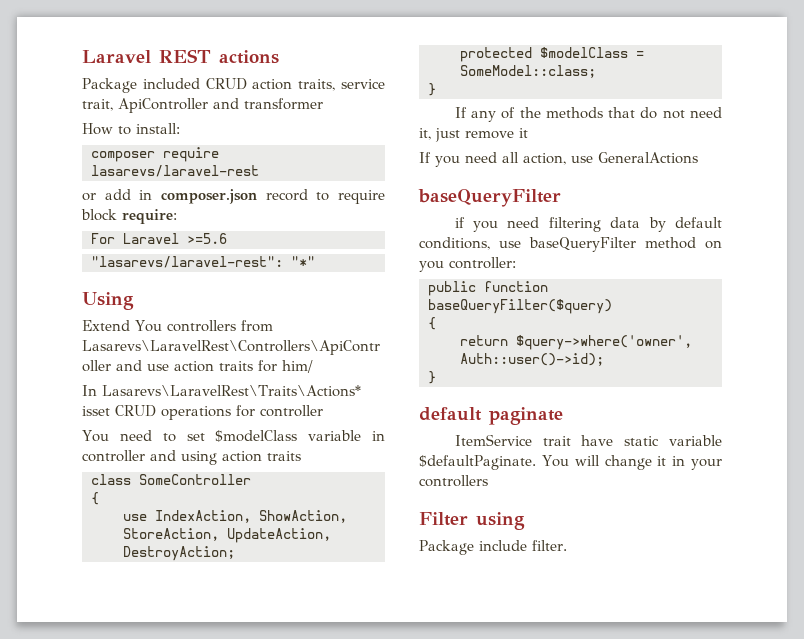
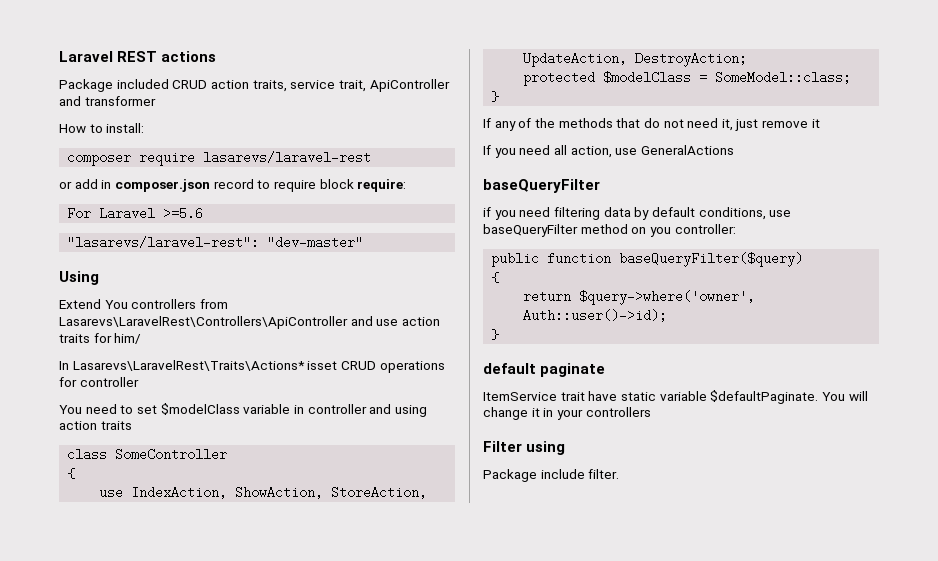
[291,256,315,267] "*" -> [267,236,364,249] "dev-master"

